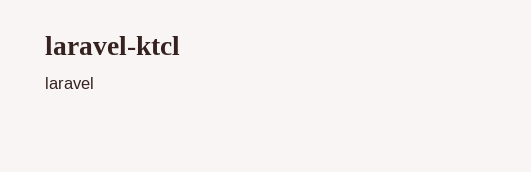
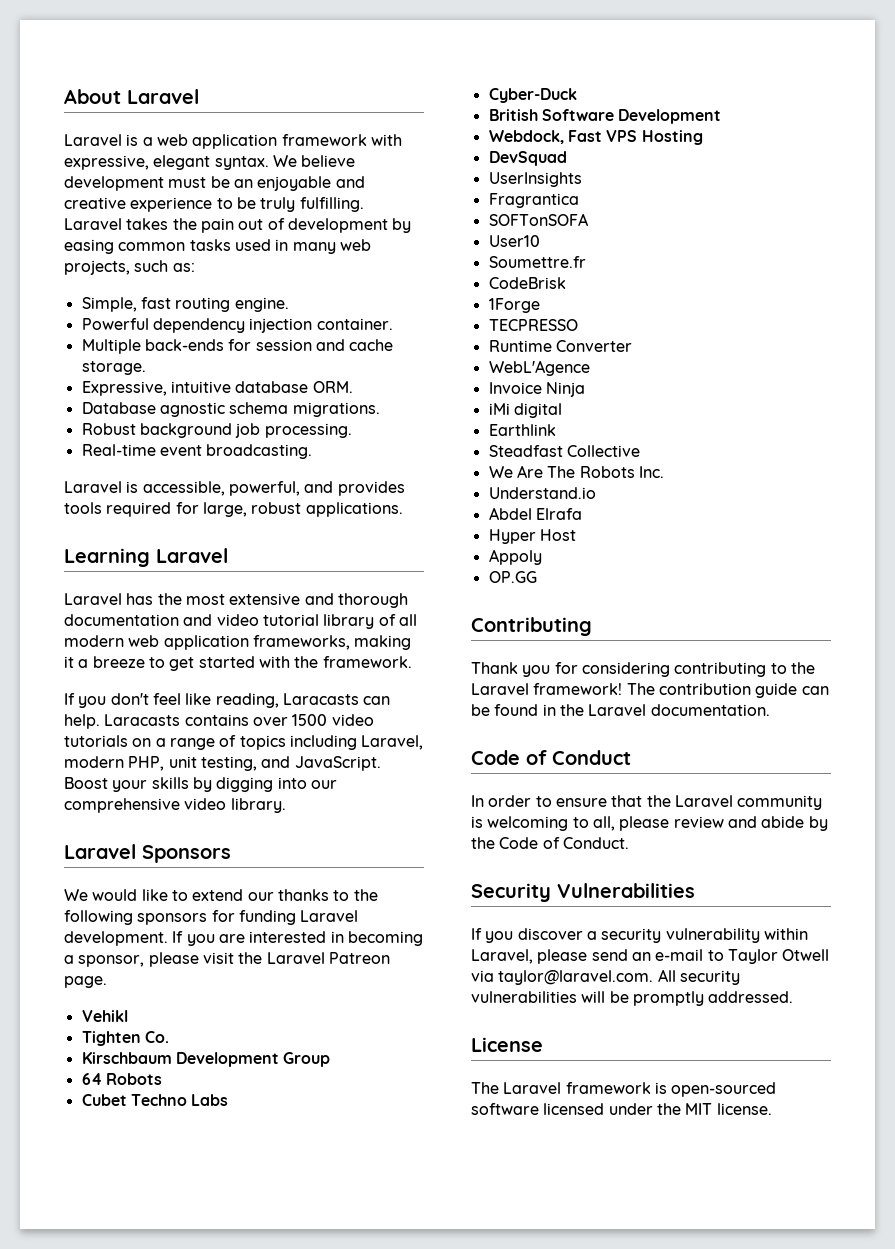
[45,36,180,55] [45,77,94,89] laravel-ktcl // laravel -> [64,89,199,104] [64,134,402,149] [64,155,356,170] [64,176,365,191] [64,197,364,212] [64,218,412,233] [64,239,371,254] [64,260,195,275] [81,297,289,312] [81,318,393,333] [81,339,394,354] [81,361,146,375] [81,381,353,396] [81,402,380,417] [81,423,352,438] [81,444,313,459] [64,481,405,496] [64,502,403,517] [64,548,228,567] [64,593,408,608] [64,614,417,629] [64,635,412,650] [64,656,412,671] [64,693,391,708] [64,714,374,729] [64,735,424,750] [64,756,381,771] [64,777,337,792] [64,798,286,813] [64,844,231,863] [64,889,378,901] [64,910,359,925] [64,931,423,946] [64,952,390,967] [64,976,107,988] [81,1010,128,1022] [81,1031,169,1046] [81,1052,331,1067] [81,1073,162,1085] [81,1094,229,1106] [488,88,577,103] [488,109,722,124] [488,130,703,145] [488,151,567,166] [488,172,582,187] [488,193,579,208] [488,213,588,226] [488,235,540,247] [488,256,586,268] [488,277,566,289] [488,298,540,313] [488,319,578,331] [488,340,632,352] [488,360,590,376] [488,382,585,397] [488,403,562,418] [488,424,556,436] [488,445,640,457] [488,465,664,478] [488,487,596,499] [488,507,582,520] [488,529,576,544] [488,549,542,565] [488,571,537,583] [471,617,592,636] [471,662,815,677] [471,683,829,698] [471,704,770,716] [471,750,631,765] [471,795,823,810] [471,816,828,831] [471,837,629,849] [471,883,695,902] [471,928,808,943] [471,949,830,964] [471,969,740,985] [471,991,794,1006] [471,1037,543,1052] [471,1082,777,1097] [471,1103,772,1115] About Laravel // Laravel is a web application framework with expressive, elegant syntax. We believe development must be an enjoyable and creative experience to be truly fulfilling. Laravel takes the pain out of development by easing common tasks used in many web projects, such as: // Simple, fast routing engine. // Powerful dependency injection container. // Multiple back-ends for session and cache storage. // Expressive, intuitive database ORM. // Database agnostic schema migrations. // Robust background job processing. // Real-time event broadcasting. // Laravel is accessible, powerful, and provides tools required for large, robust applications. // Learning Laravel // Laravel has the most extensive and thorough documentation and video tutorial library of all modern web application frameworks, making it a breeze to get started with the framework. // If you don't feel like reading, Laracasts can help. Laracasts contains over 1500 video tutorials on a range of topics including Laravel, modern PHP, unit testing, and JavaScript. Boost your skills by digging into our comprehensive video library. // Laravel Sponsors // We would like to extend our thanks to the following sponsors for funding Laravel development. If you are interested in becoming a sponsor, please visit the Laravel Patreon page. // Vehikl // Tighten Co. // Kirschbaum Development Group // 64 Robots // Cubet Techno Labs // Cyber-Duck // British Software Development // Webdock, Fast VPS Hosting // DevSquad // UserInsights // Fragrantica // SOFTonSOFA // User10 // Soumettre.fr // CodeBrisk // 1Forge // TECPRESSO // Runtime Converter // WebL'Agence // Invoice Ninja // iMi digital // Earthlink // Steadfast Collective // We Are The Robots Inc. // Understand.io // Abdel Elrafa // Hyper Host // Appoly // OP.GG // Contributing // Thank you for considering contributing to the Laravel framework! The contribution guide can be found in the Laravel documentation. // Code of Conduct // In order to ensure that the Laravel community is welcoming to all, please review and abide by the Code of Conduct. // Security Vulnerabilities // If you discover a security vulnerability within Laravel, please send an e-mail to Taylor Otwell via taylor@laravel.com. All security vulnerabilities will be promptly addressed. // License // The Laravel framework is open-sourced software licensed under the MIT license.

